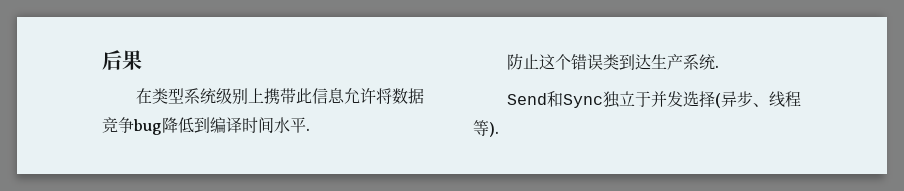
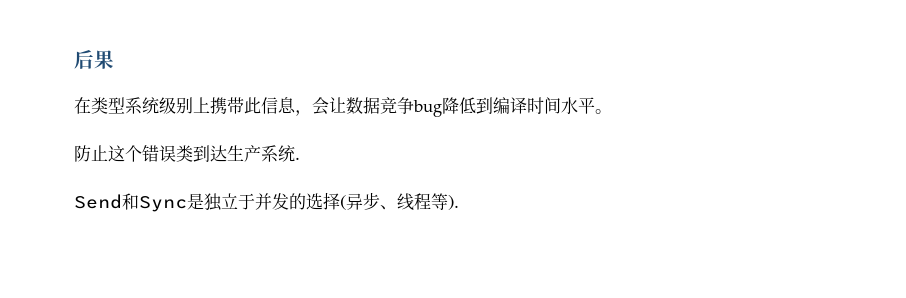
[344,88,393,104] 允许将 -> [295,97,346,116] ，会让
[306,128,310,131] . -> [595,109,612,114] 。
(604, 101) none -> [187,193,204,210] 是
(684, 99) none -> [289,193,306,210] 的

